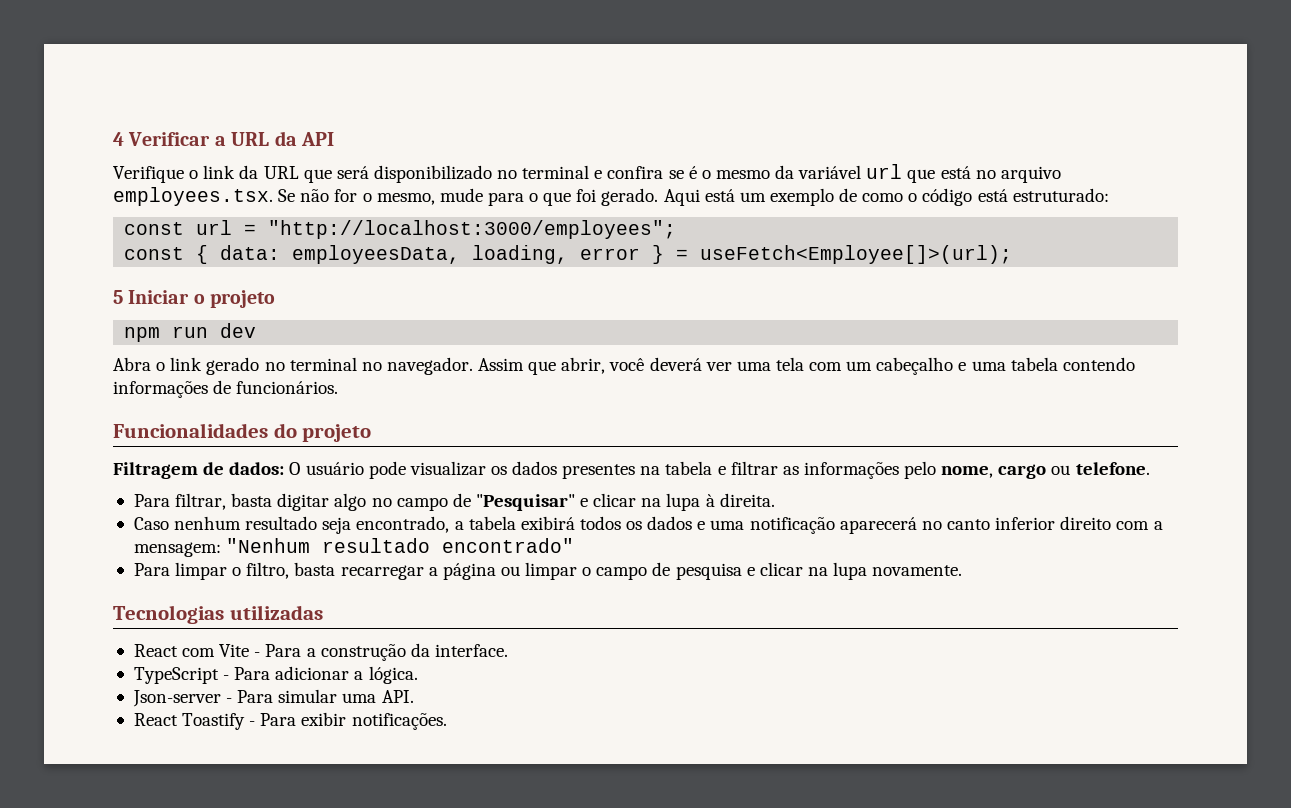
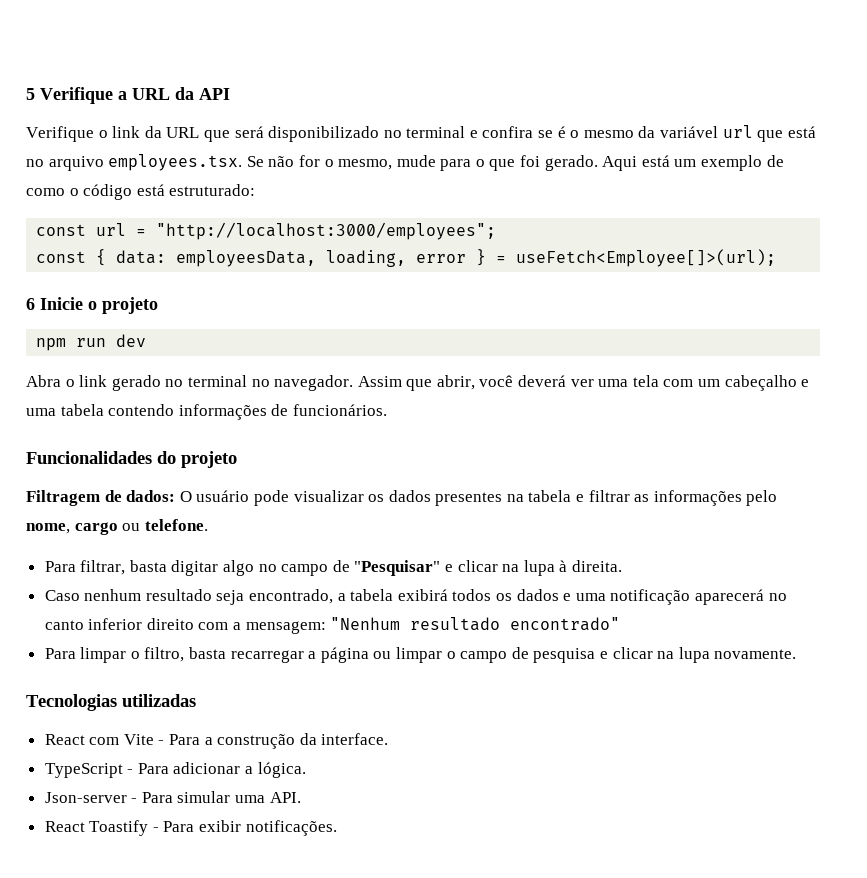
[113,132,211,146] 4 Verificar -> [26,87,113,104] 5 Verifique
[113,290,190,304] 5 Iniciar -> [26,297,83,310] 6 Inicie

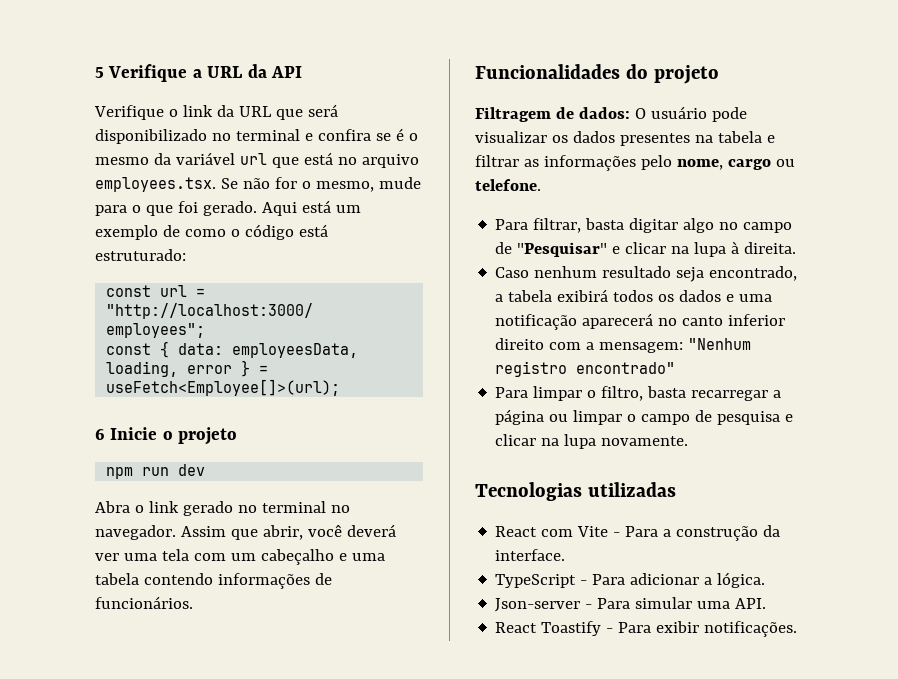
[410,617,501,631] resultado -> [495,361,568,377] registro

